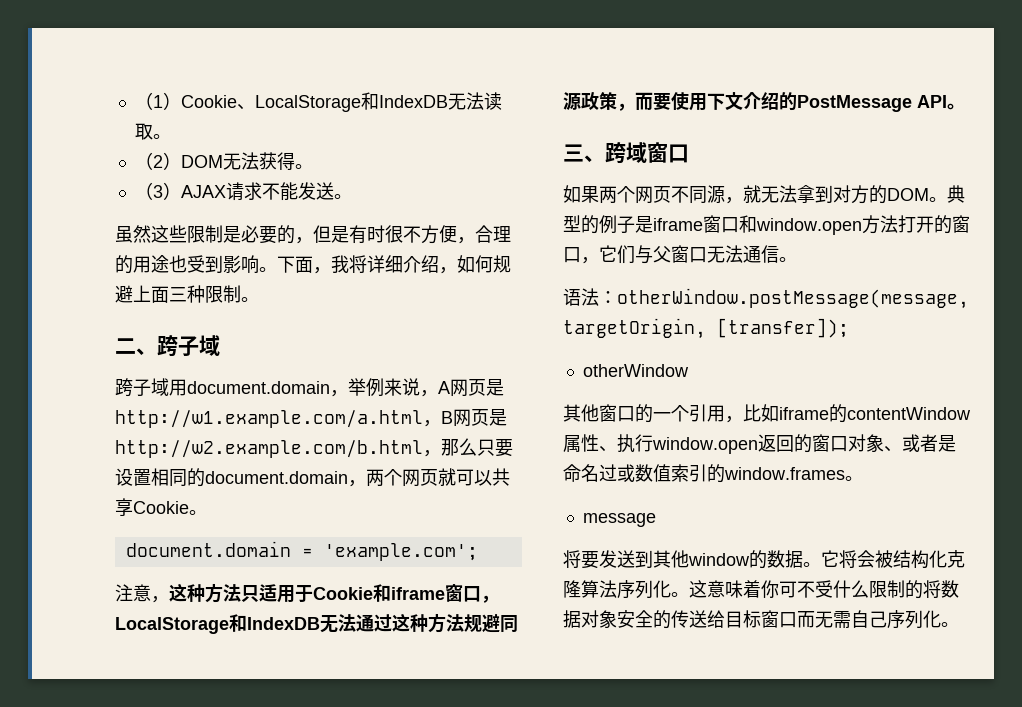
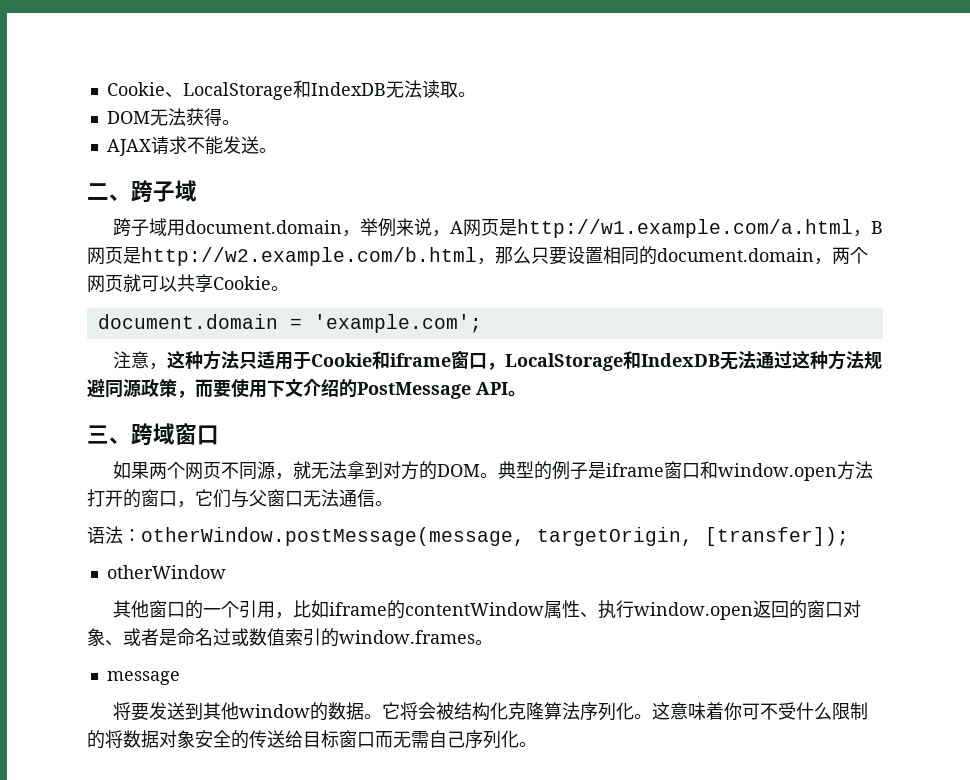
[134,92,181,110] （1） -> (106, 89) none
[134,152,181,170] （2） -> (476, 94) none
[134,182,181,200] （3） -> (240, 122) none
[115,225,511,244] [115,255,511,274] [115,285,259,303] // 虽然这些限制是必要的，但是有时很不方便，合理的用途也受到影响。下面，我将详细介绍，如何规避上面三种限制。 -> (277, 150) none

